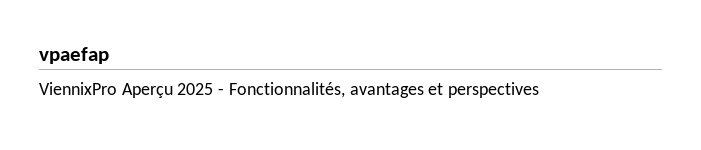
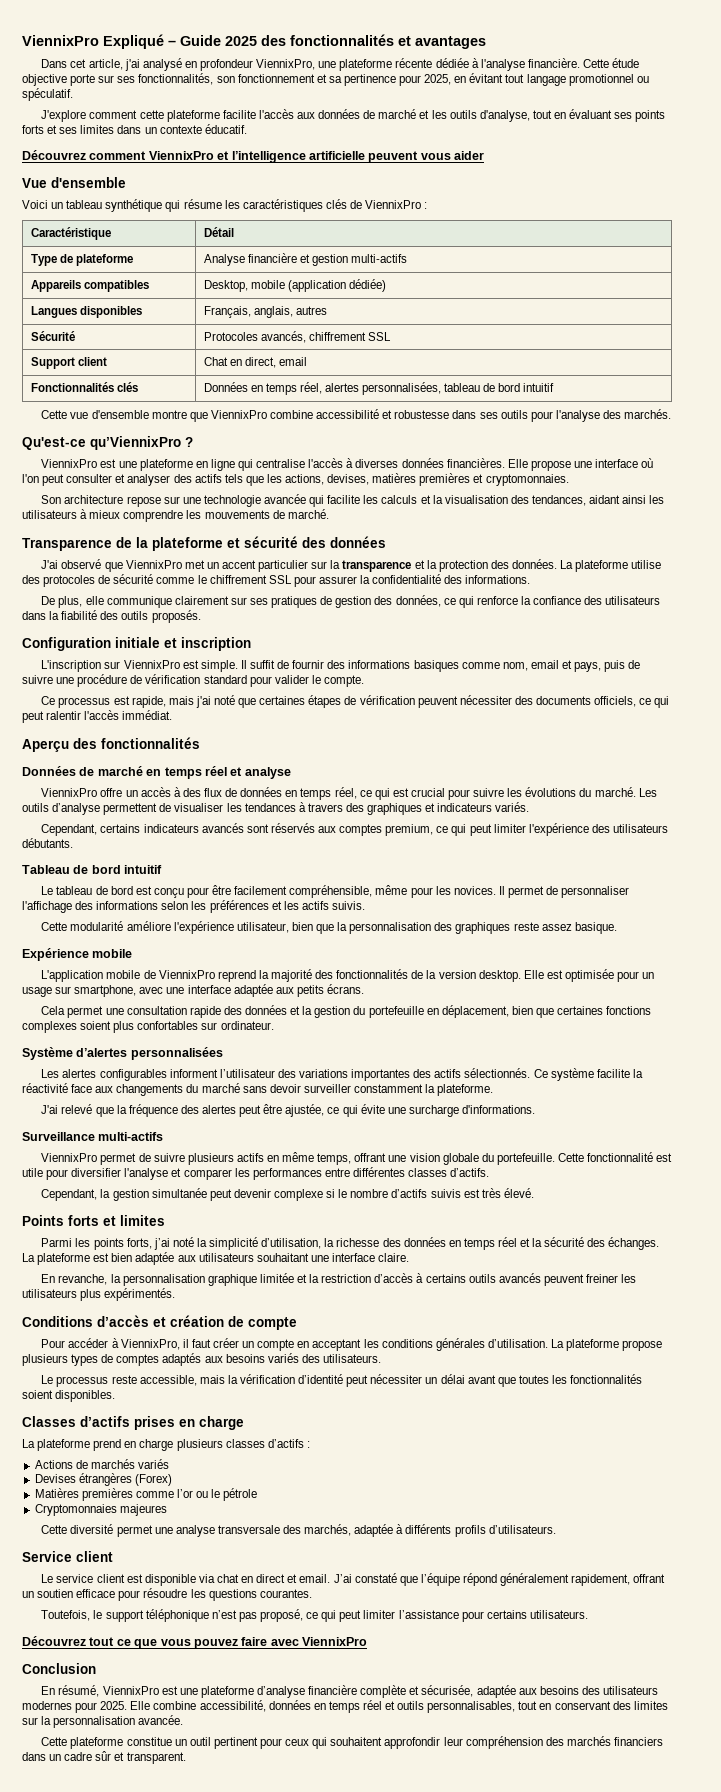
[39,47,109,64] [39,82,540,98] vpaefap // ViennixPro Aperçu 2025 - Fonctionnalités, avantages et perspectives -> [22,34,486,49] [41,58,640,71] [22,73,649,86] [22,88,73,101] [41,109,666,122] [22,124,247,134] [22,150,484,163] [22,177,126,188] [22,199,428,212] [30,227,111,240] [203,227,234,237] [30,254,133,266] [203,253,407,266] [30,280,149,292] [203,279,386,292] [30,306,142,318] [203,306,327,318] [30,331,75,341] [203,331,391,343] [30,357,107,369] [203,357,307,368] [30,382,138,392] [203,382,555,395] [41,409,672,422] [22,436,193,450] [41,458,654,471] [22,473,569,486] [41,494,665,507] [22,509,329,522] [22,536,386,551] [41,559,662,572] [22,574,531,587] [41,595,661,608] [22,610,201,623] [22,637,251,651] [41,660,641,672] [22,674,364,687] [41,695,670,708] [22,710,173,723] [22,737,200,752] [22,766,291,779] [41,787,657,800] [22,802,530,815] [41,823,668,836] [22,838,73,848] [22,865,163,874] [41,885,630,898] [22,900,365,913] [41,921,617,934] [22,948,133,961] [41,969,655,982] [22,984,364,997] [41,1005,652,1018] [22,1021,274,1033] [22,1047,223,1060] [41,1068,643,1081] [22,1083,494,1096] [41,1104,535,1117] [22,1132,164,1141] [41,1152,673,1165] [22,1167,490,1180] [41,1188,534,1201] [22,1215,165,1226] [41,1237,660,1250] [22,1252,410,1265] [41,1273,637,1286] [22,1288,176,1301] [22,1315,297,1330] [41,1338,663,1351] [22,1353,381,1366] [41,1374,643,1387] [22,1390,116,1402] [22,1416,244,1430] [22,1439,310,1451] [34,1459,169,1469] [34,1473,172,1486] [34,1488,258,1501] [34,1504,167,1516] [41,1524,556,1537] [22,1551,113,1562] [41,1573,666,1586] [22,1588,312,1601] [41,1609,588,1622] [22,1636,367,1649] [22,1663,96,1674] [41,1685,658,1698] [22,1700,668,1713] [22,1715,184,1728] [41,1736,663,1749] [22,1751,186,1764] ViennixPro Expliqué – Guide 2025 des fonctionnalités et avantages // Dans cet article, j'ai analysé en profondeur ViennixPro, une plateforme récente dédiée à l'analyse financière. Cette étude objective porte sur ses fonctionnalités, son fonctionnement et sa pertinence pour 2025, en évitant tout langage promotionnel ou spéculatif. // J'explore comment cette plateforme facilite l'accès aux données de marché et les outils d'analyse, tout en évaluant ses points forts et ses limites dans un contexte éducatif. // Découvrez comment ViennixPro et l’intelligence artificielle peuvent vous aider // Vue d'ensemble // Voici un tableau synthétique qui résume les caractéristiques clés de ViennixPro : // Caractéristique | Détail // Type de plateforme | Analyse financière et gestion multi-actifs // Appareils compatibles | Desktop, mobile (application dédiée) // Langues disponibles | Français, anglais, autres // Sécurité | Protocoles avancés, chiffrement SSL // Support client | Chat en direct, email // Fonctionnalités clés | Données en temps réel, alertes personnalisées, tableau de bord intuitif // Cette vue d'ensemble montre que ViennixPro combine accessibilité et robustesse dans ses outils pour l'analyse des marchés. // Qu'est-ce qu’ViennixPro ? // ViennixPro est une plateforme en ligne qui centralise l'accès à diverses données financières. Elle propose une interface où l'on peut consulter et analyser des actifs tels que les actions, devises, matières premières et cryptomonnaies. // Son architecture repose sur une technologie avancée qui facilite les calculs et la visualisation des tendances, aidant ainsi les utilisateurs à mieux comprendre les mouvements de marché. // Transparence de la plateforme et sécurité des données // J'ai observé que ViennixPro met un accent particulier sur la transparence et la protection des données. La plateforme utilise des protocoles de sécurité comme le chiffrement SSL pour assurer la confidentialité des informations. // De plus, elle communique clairement sur ses pratiques de gestion des données, ce qui renforce la confiance des utilisateurs dans la fiabilité des outils proposés. // Configuration initiale et inscription // L'inscription sur ViennixPro est simple. Il suffit de fournir des informations basiques comme nom, email et pays, puis de suivre une procédure de vérification standard pour valider le compte. // Ce processus est rapide, mais j'ai noté que certaines étapes de vérification peuvent nécessiter des documents officiels, ce qui peut ralentir l'accès immédiat. // Aperçu des fonctionnalités // Données de marché en temps réel et analyse // ViennixPro offre un accès à des flux de données en temps réel, ce qui est crucial pour suivre les évolutions du marché. Les outils d’analyse permettent de visualiser les tendances à travers des graphiques et indicateurs variés. // Cependant, certains indicateurs avancés sont réservés aux comptes premium, ce qui peut limiter l'expérience des utilisateurs débutants. // Tableau de bord intuitif // Le tableau de bord est conçu pour être facilement compréhensible, même pour les novices. Il permet de personnaliser l'affichage des informations selon les préférences et les actifs suivis. // Cette modularité améliore l'expérience utilisateur, bien que la personnalisation des graphiques reste assez basique. // Expérience mobile // L'application mobile de ViennixPro reprend la majorité des fonctionnalités de la version desktop. Elle est optimisée pour un usage sur smartphone, avec une interface adaptée aux petits écrans. // Cela permet une consultation rapide des données et la gestion du portefeuille en déplacement, bien que certaines fonctions complexes soient plus confortables sur ordinateur. // Système d’alertes personnalisées // Les alertes configurables informent l’utilisateur des variations importantes des actifs sélectionnés. Ce système facilite la réactivité face aux changements du marché sans devoir surveiller constamment la plateforme. // J'ai relevé que la fréquence des alertes peut être ajustée, ce qui évite une surcharge d'informations. // Surveillance multi-actifs // ViennixPro permet de suivre plusieurs actifs en même temps, offrant une vision globale du portefeuille. Cette fonctionnalité est utile pour diversifier l'analyse et comparer les performances entre différentes classes d’actifs. // Cependant, la gestion simultanée peut devenir complexe si le nombre d’actifs suivis est très élevé. // Points forts et limites // Parmi les points forts, j’ai noté la simplicité d’utilisation, la richesse des données en temps réel et la sécurité des échanges. La plateforme est bien adaptée aux utilisateurs souhaitant une interface claire. // En revanche, la personnalisation graphique limitée et la restriction d’accès à certains outils avancés peuvent freiner les utilisateurs plus expérimentés. // Conditions d’accès et création de compte // Pour accéder à ViennixPro, il faut créer un compte en acceptant les conditions générales d’utilisation. La plateforme propose plusieurs types de comptes adaptés aux besoins variés des utilisateurs. // Le processus reste accessible, mais la vérification d’identité peut nécessiter un délai avant que toutes les fonctionnalités soient disponibles. // Classes d’actifs prises en charge // La plateforme prend en charge plusieurs classes d’actifs : // Actions de marchés variés // Devises étrangères (Forex) // Matières premières comme l’or ou le pétrole // Cryptomonnaies majeures // Cette diversité permet une analyse transversale des marchés, adaptée à différents profils d’utilisateurs. // Service client // Le service client est disponible via chat en direct et email. J’ai constaté que l’équipe répond généralement rapidement, offrant un soutien efficace pour résoudre les questions courantes. // Toutefois, le support téléphonique n’est pas proposé, ce qui peut limiter l’assistance pour certains utilisateurs. // Découvrez tout ce que vous pouvez faire avec ViennixPro // Conclusion // En résumé, ViennixPro est une plateforme d’analyse financière complète et sécurisée, adaptée aux besoins des utilisateurs modernes pour 2025. Elle combine accessibilité, données en temps réel et outils personnalisables, tout en conservant des limites sur la personnalisation avancée. // Cette plateforme constitue un outil pertinent pour ceux qui souhaitent approfondir leur compréhension des marchés financiers dans un cadre sûr et transparent.

